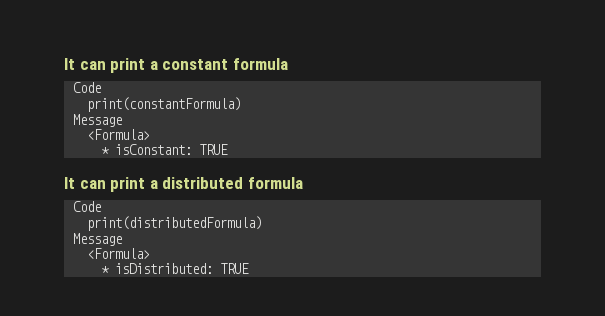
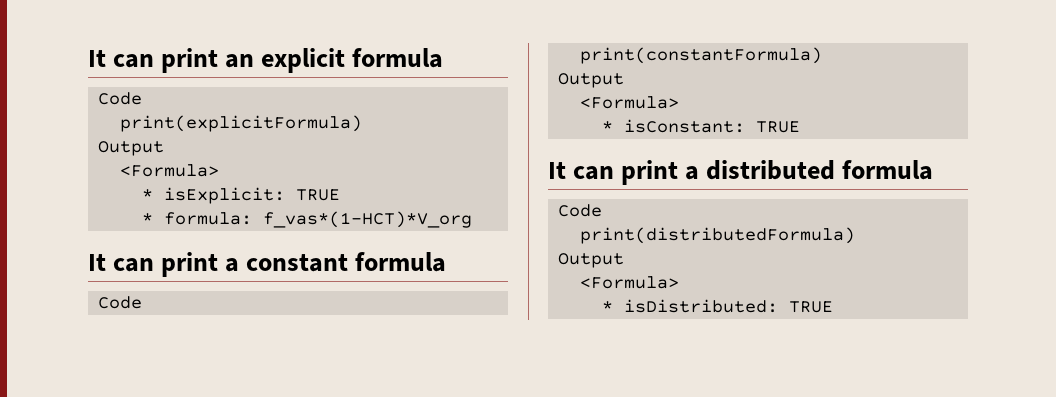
[64,58,146,73] It can print -> [88,48,444,73] [97,92,142,105] [119,115,362,132] [97,141,164,156] [119,164,219,177] [141,187,340,204] [141,211,472,228] [88,252,219,277] It can print an explicit formula // Code // print(explicitFormula) // Output // <Formula> // * isExplicit: TRUE // * formula: f_vas*(1-HCT)*V_org // It can print
[73,114,122,127] Message -> [557,73,624,88] Output
[73,233,122,246] Message -> [557,253,624,268] Output

